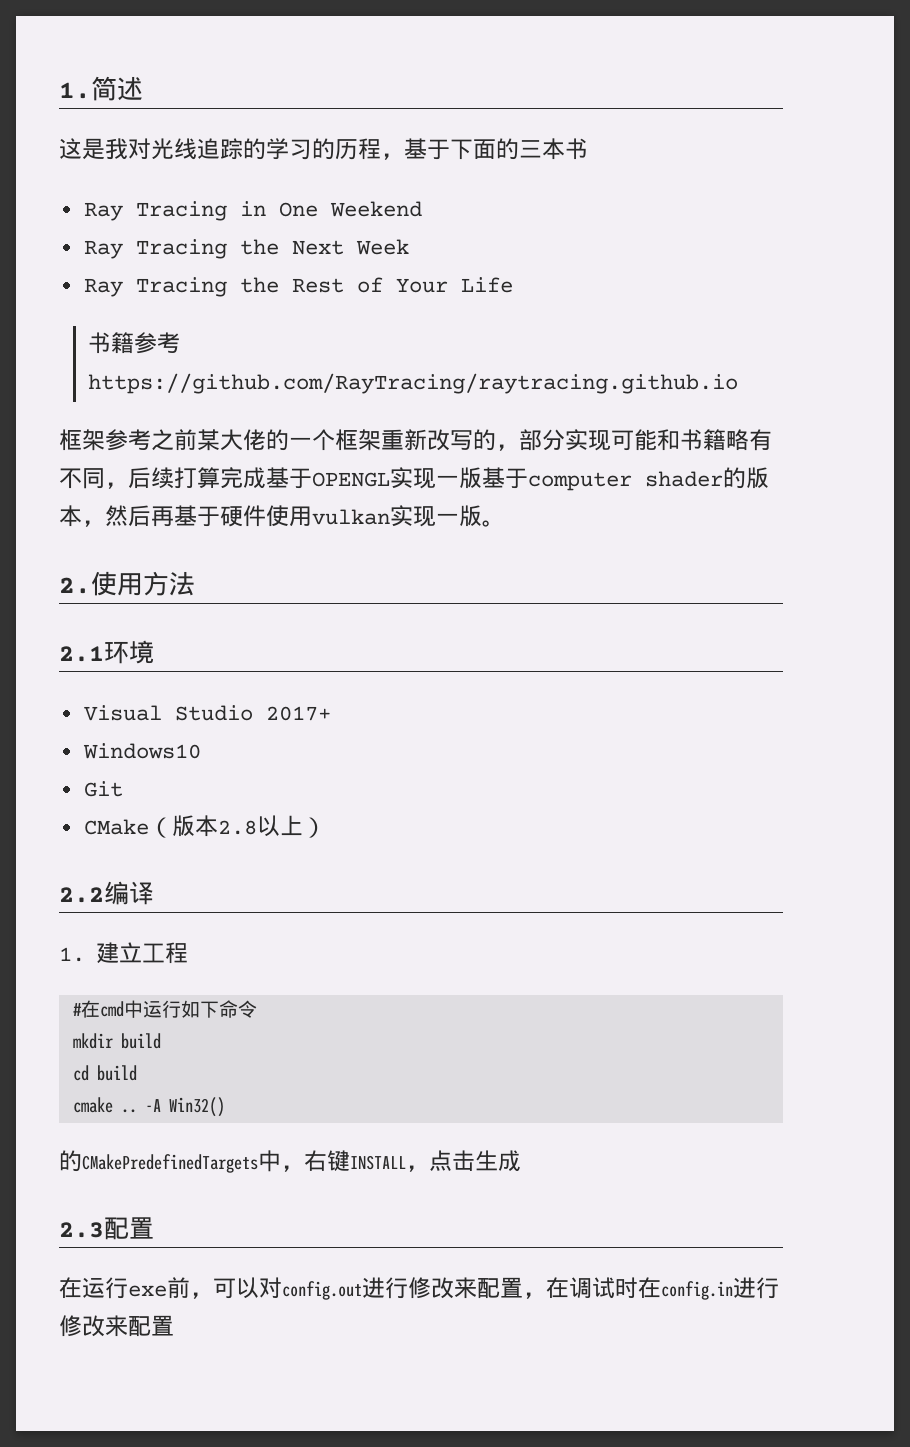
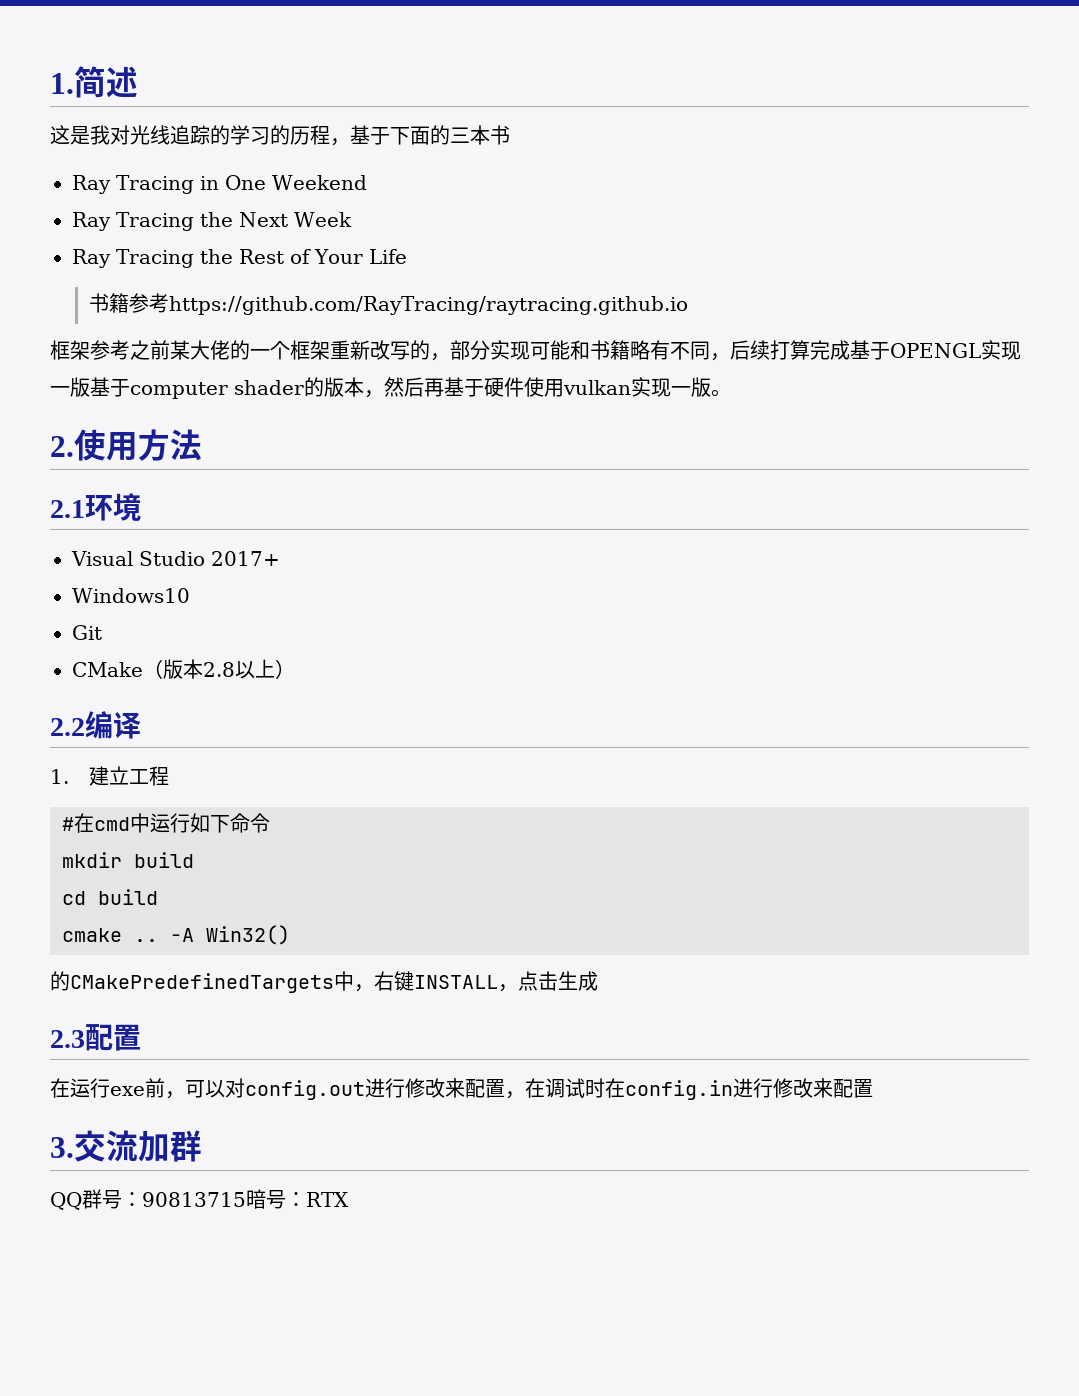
(174, 1325) none -> [50,1130,202,1162] [50,1189,349,1210] // 3.交流加群 // QQ群号：90813715暗号：RTX

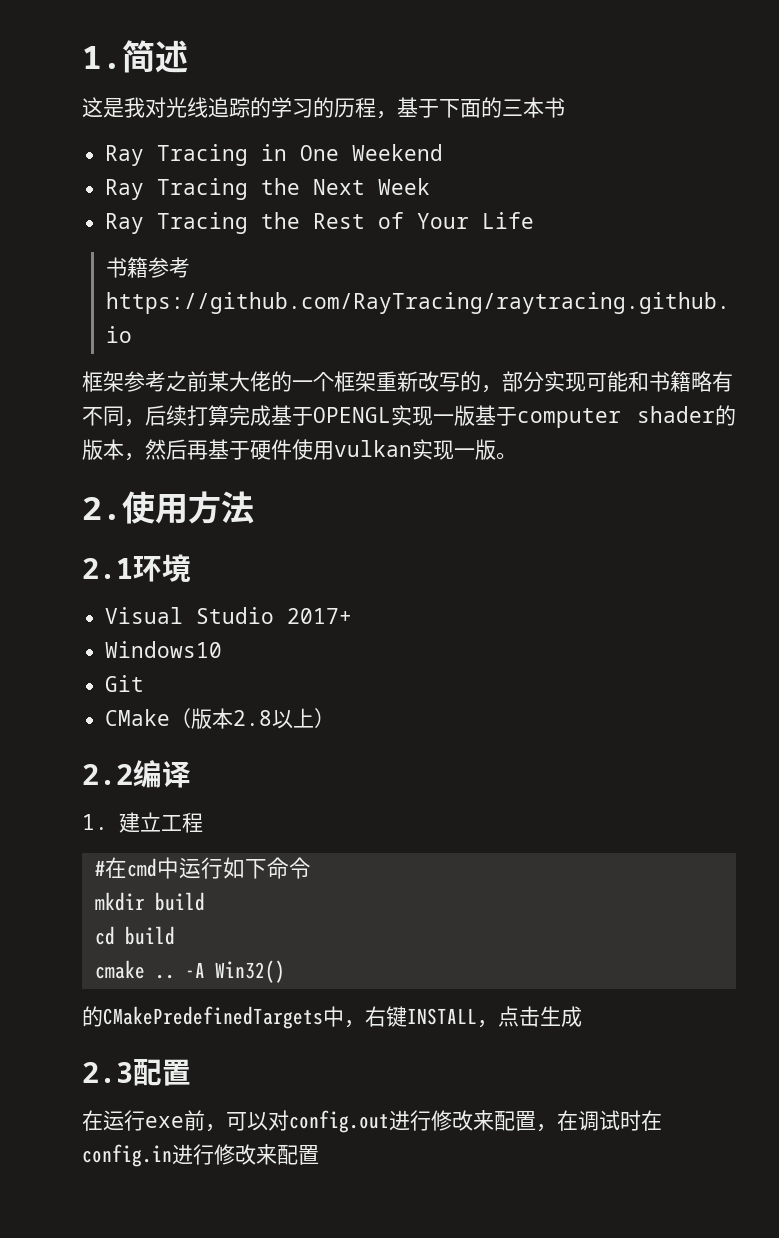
[50,1130,202,1162] [50,1189,349,1210] // 3.交流加群 // QQ群号：90813715暗号：RTX -> (319, 1155) none

